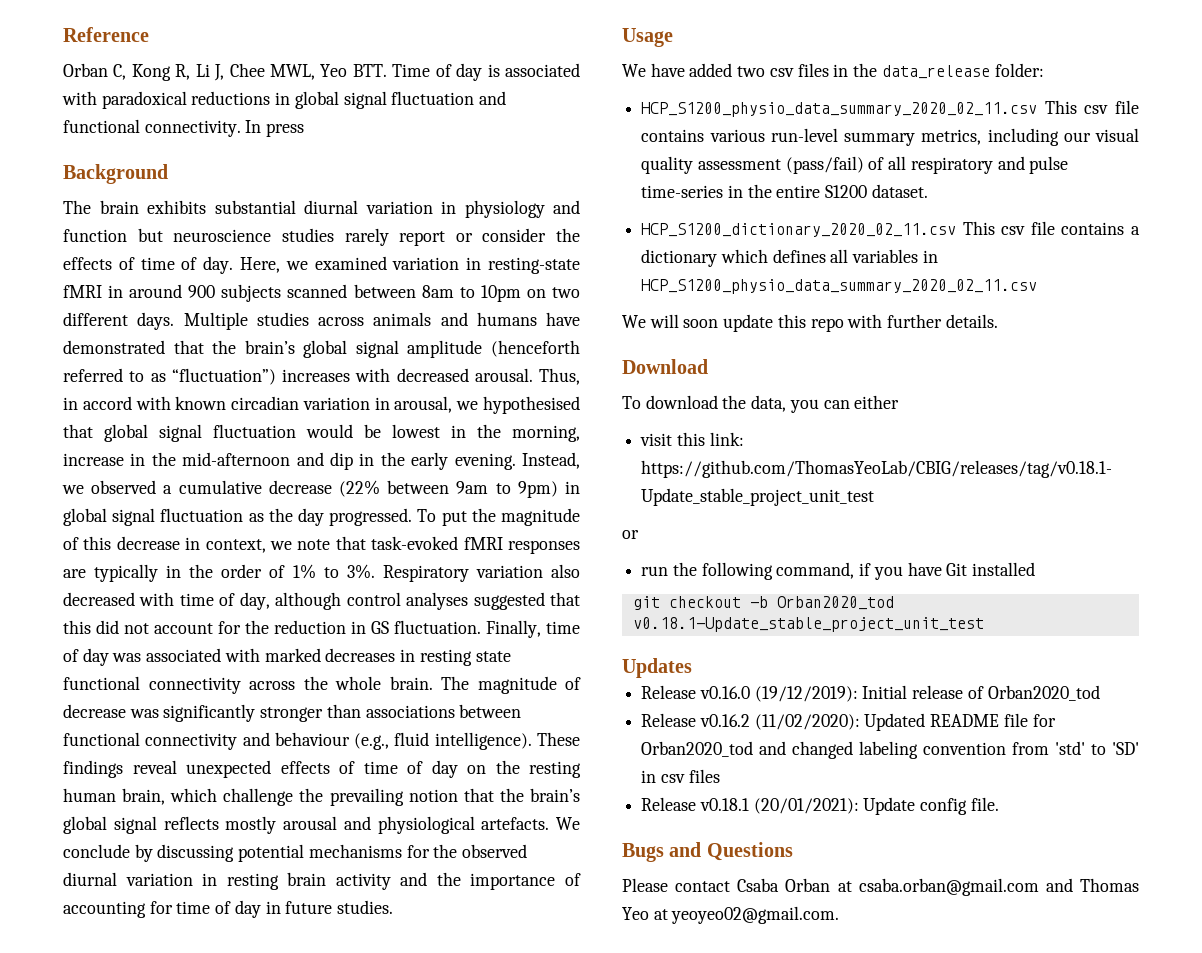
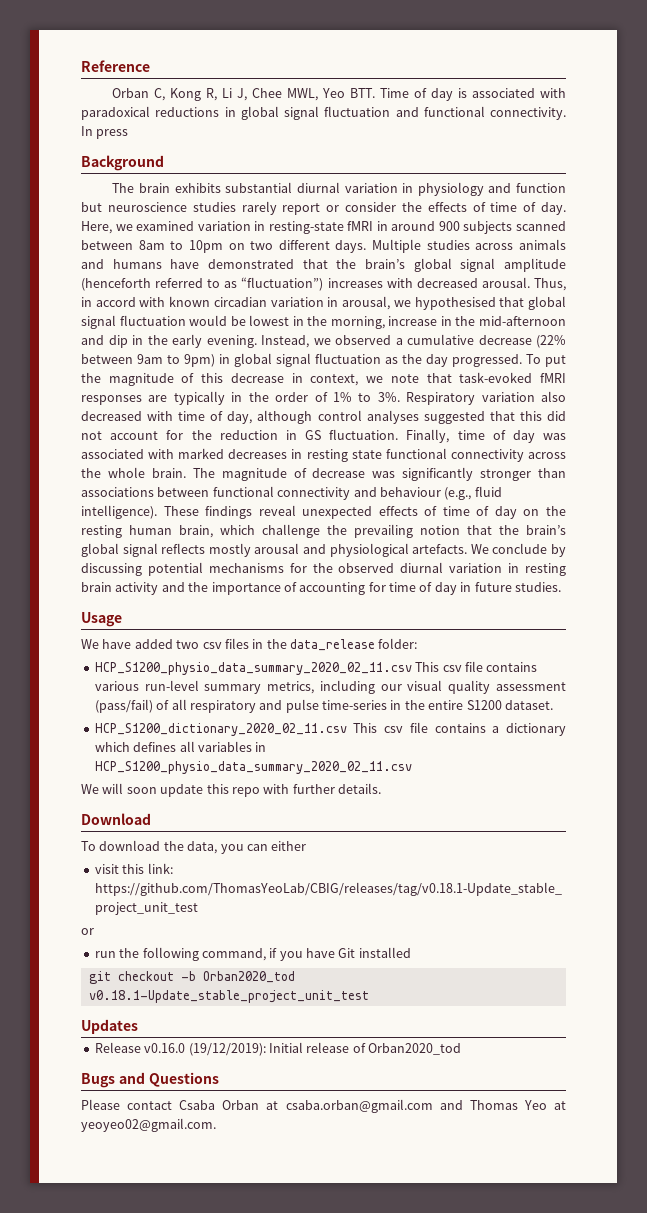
[641,713,1056,731] [641,741,1139,759] [641,769,720,783] [641,797,999,815] // Release v0.16.2 (11/02/2020): Updated README file for Orban2020_tod and changed labeling convention from 'std' to 'SD' in csv files // Release v0.18.1 (20/01/2021): Update config file. -> (461, 1049) none

